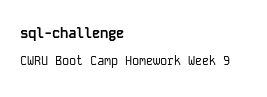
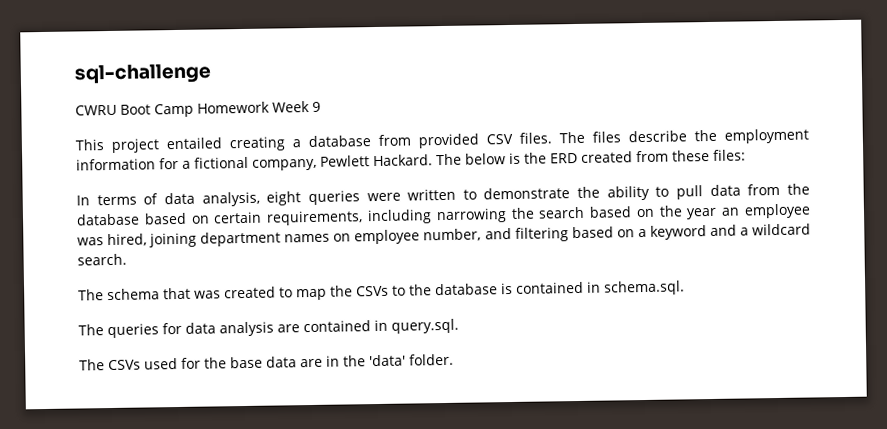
(230, 60) none -> [75,128,809,153] [76,149,746,171] [76,183,810,207] [76,203,812,226] [77,223,811,248] [77,253,127,266] [78,280,685,301] [78,318,459,339] [79,353,454,371] // This project entailed creating a database from provided CSV files. The files describe the employment information for a fictional company, Pewlett Hackard. The below is the ERD created from these files: // In terms of data analysis, eight queries were written to demonstrate the ability to pull data from the database based on certain requirements, including narrowing the search based on the year an employee was hired, joining department names on employee number, and filtering based on a keyword and a wildcard search. // The schema that was created to map the CSVs to the database is contained in schema.sql. // The queries for data analysis are contained in query.sql. // The CSVs used for the base data are in the 'data' folder.

